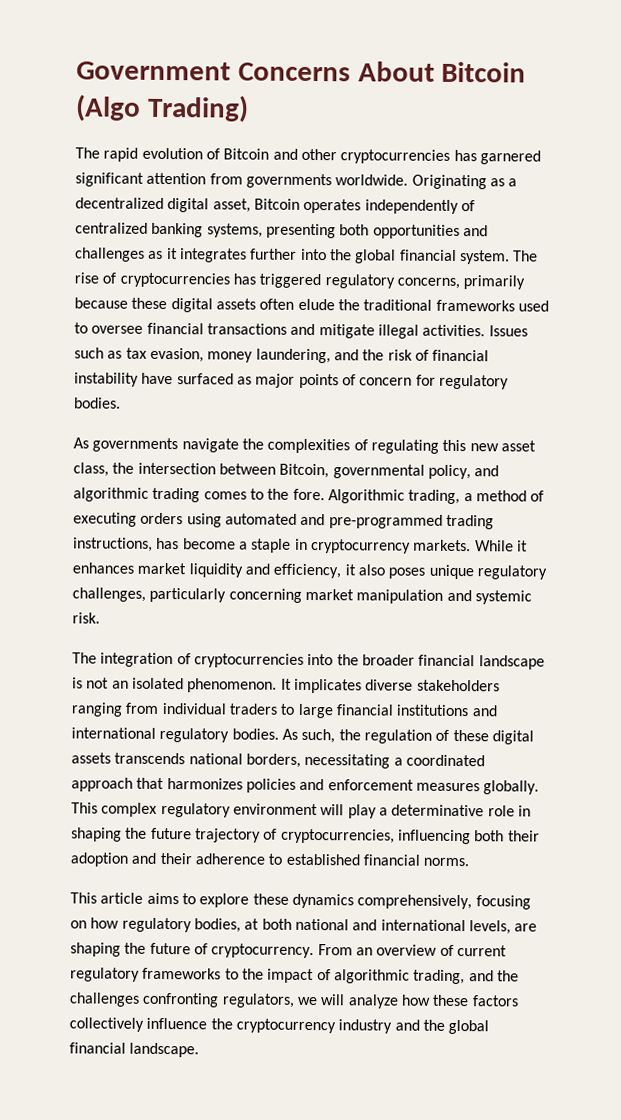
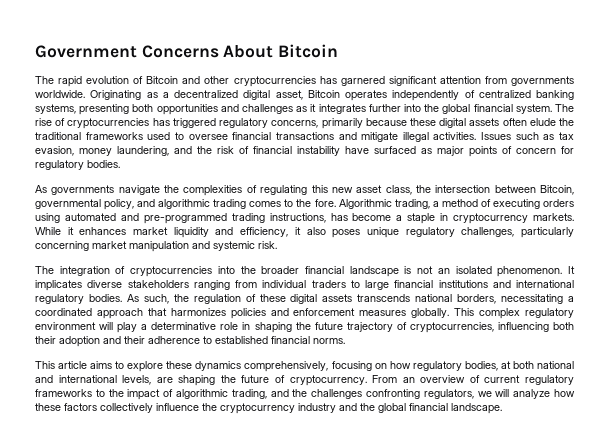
[75,94,249,123] (Algo Trading) -> (339, 51) none

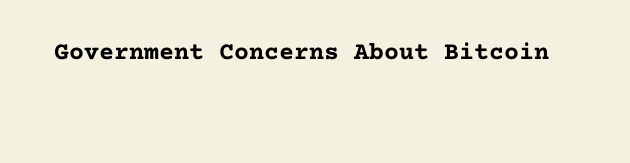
[35,76,575,87] [35,90,574,101] [35,104,574,115] [35,118,575,129] [35,132,575,142] [35,146,574,157] [35,160,120,170] [35,185,574,196] [35,199,574,210] [35,213,575,224] [35,227,574,238] [35,241,277,252] [35,266,576,277] [35,280,574,291] [35,294,574,304] [35,308,575,319] [35,322,574,333] [35,336,345,347] [35,361,574,372] [35,375,574,386] [35,389,575,400] [35,403,502,414] // The rapid evolution of Bitcoin and other cryptocurrencies has garnered significant attention from governments worldwide. Originating as a decentralized digital asset, Bitcoin operates independently of centralized banking systems, presenting both opportunities and challenges as it integrates further into the global financial system. The rise of cryptocurrencies has triggered regulatory concerns, primarily because these digital assets often elude the traditional frameworks used to oversee financial transactions and mitigate illegal activities. Issues such as tax evasion, money laundering, and the risk of financial instability have surfaced as major points of concern for regulatory bodies. // As governments navigate the complexities of regulating this new asset class, the intersection between Bitcoin, governmental policy, and algorithmic trading comes to the fore. Algorithmic trading, a method of executing orders using automated and pre-programmed trading instructions, has become a staple in cryptocurrency markets. While it enhances market liquidity and efficiency, it also poses unique regulatory challenges, particularly concerning market manipulation and systemic risk. // The integration of cryptocurrencies into the broader financial landscape is not an isolated phenomenon. It implicates diverse stakeholders ranging from individual traders to large financial institutions and international regulatory bodies. As such, the regulation of these digital assets transcends national borders, necessitating a coordinated approach that harmonizes policies and enforcement measures globally. This complex regulatory environment will play a determinative role in shaping the future trajectory of cryptocurrencies, influencing both their adoption and their adherence to established financial norms. // This article aims to explore these dynamics comprehensively, focusing on how regulatory bodies, at both national and international levels, are shaping the future of cryptocurrency. From an overview of current regulatory frameworks to the impact of algorithmic trading, and the challenges confronting regulators, we will analyze how these factors collectively influence the cryptocurrency industry and the global financial landscape. -> (549, 51) none

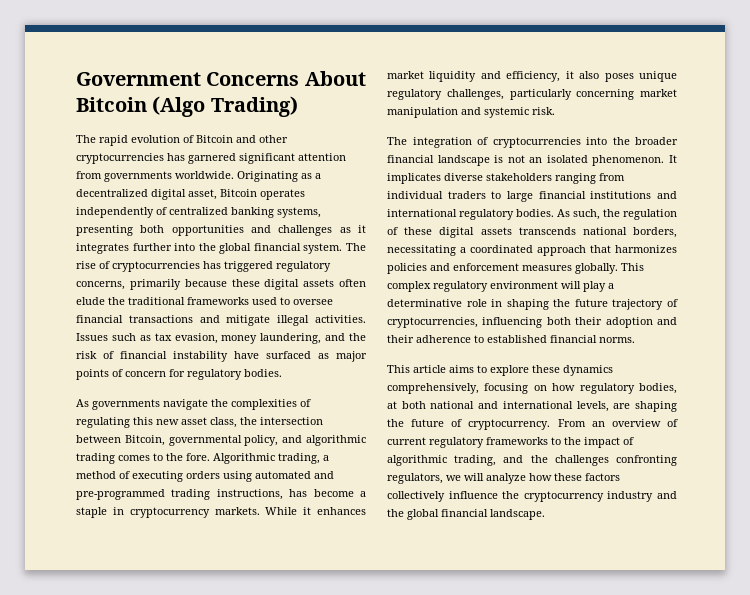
(549, 51) none -> [152,96,298,117] [76,135,288,146] [76,153,346,164] [76,171,321,182] [76,189,305,200] [76,207,321,218] [76,225,366,236] [76,243,366,254] [76,261,331,272] [76,279,367,290] [76,297,333,305] [76,315,366,326] [76,333,366,344] [76,351,367,362] [76,369,282,380] [76,399,311,410] [76,417,323,428] [76,435,366,446] [76,453,329,464] [76,471,334,482] [76,489,366,500] [76,507,367,518] [387,71,677,82] [387,89,677,100] [387,107,555,118] [387,137,678,148] [387,155,677,166] [387,173,625,184] [387,191,677,202] [387,209,677,220] [387,227,677,238] [387,245,677,256] [387,263,644,274] [387,281,614,292] [387,299,678,310] [387,317,677,328] [387,335,635,343] [387,365,613,376] [387,383,677,394] [387,401,677,412] [387,419,678,430] [387,437,634,448] [387,455,677,466] [387,473,620,484] [387,491,677,502] [387,509,545,520] (Algo Trading) // The rapid evolution of Bitcoin and other cryptocurrencies has garnered significant attention from governments worldwide. Originating as a decentralized digital asset, Bitcoin operates independently of centralized banking systems, presenting both opportunities and challenges as it integrates further into the global financial system. The rise of cryptocurrencies has triggered regulatory concerns, primarily because these digital assets often elude the traditional frameworks used to oversee financial transactions and mitigate illegal activities. Issues such as tax evasion, money laundering, and the risk of financial instability have surfaced as major points of concern for regulatory bodies. // As governments navigate the complexities of regulating this new asset class, the intersection between Bitcoin, governmental policy, and algorithmic trading comes to the fore. Algorithmic trading, a method of executing orders using automated and pre-programmed trading instructions, has become a staple in cryptocurrency markets. While it enhances market liquidity and efficiency, it also poses unique regulatory challenges, particularly concerning market manipulation and systemic risk. // The integration of cryptocurrencies into the broader financial landscape is not an isolated phenomenon. It implicates diverse stakeholders ranging from individual traders to large financial institutions and international regulatory bodies. As such, the regulation of these digital assets transcends national borders, necessitating a coordinated approach that harmonizes policies and enforcement measures globally. This complex regulatory environment will play a determinative role in shaping the future trajectory of cryptocurrencies, influencing both their adoption and their adherence to established financial norms. // This article aims to explore these dynamics comprehensively, focusing on how regulatory bodies, at both national and international levels, are shaping the future of cryptocurrency. From an overview of current regulatory frameworks to the impact of algorithmic trading, and the challenges confronting regulators, we will analyze how these factors collectively influence the cryptocurrency industry and the global financial landscape.

